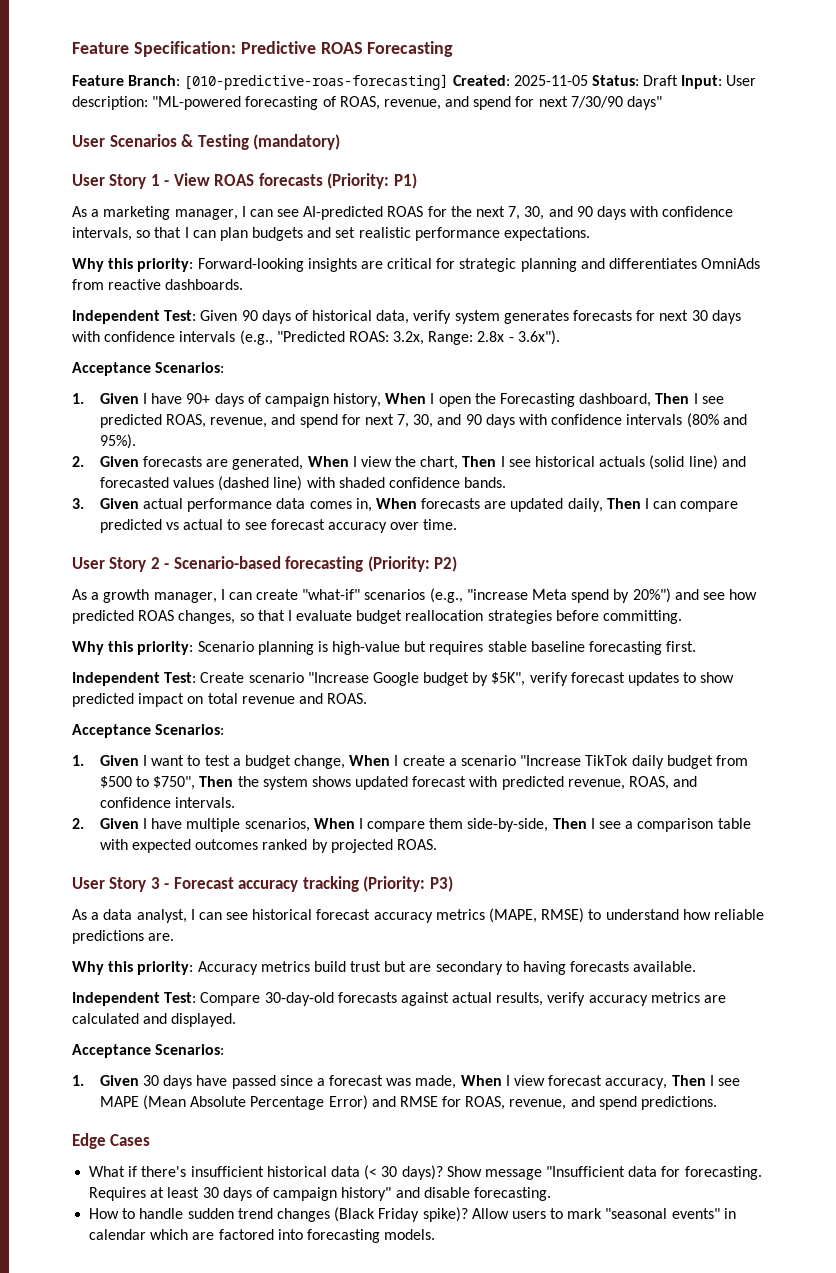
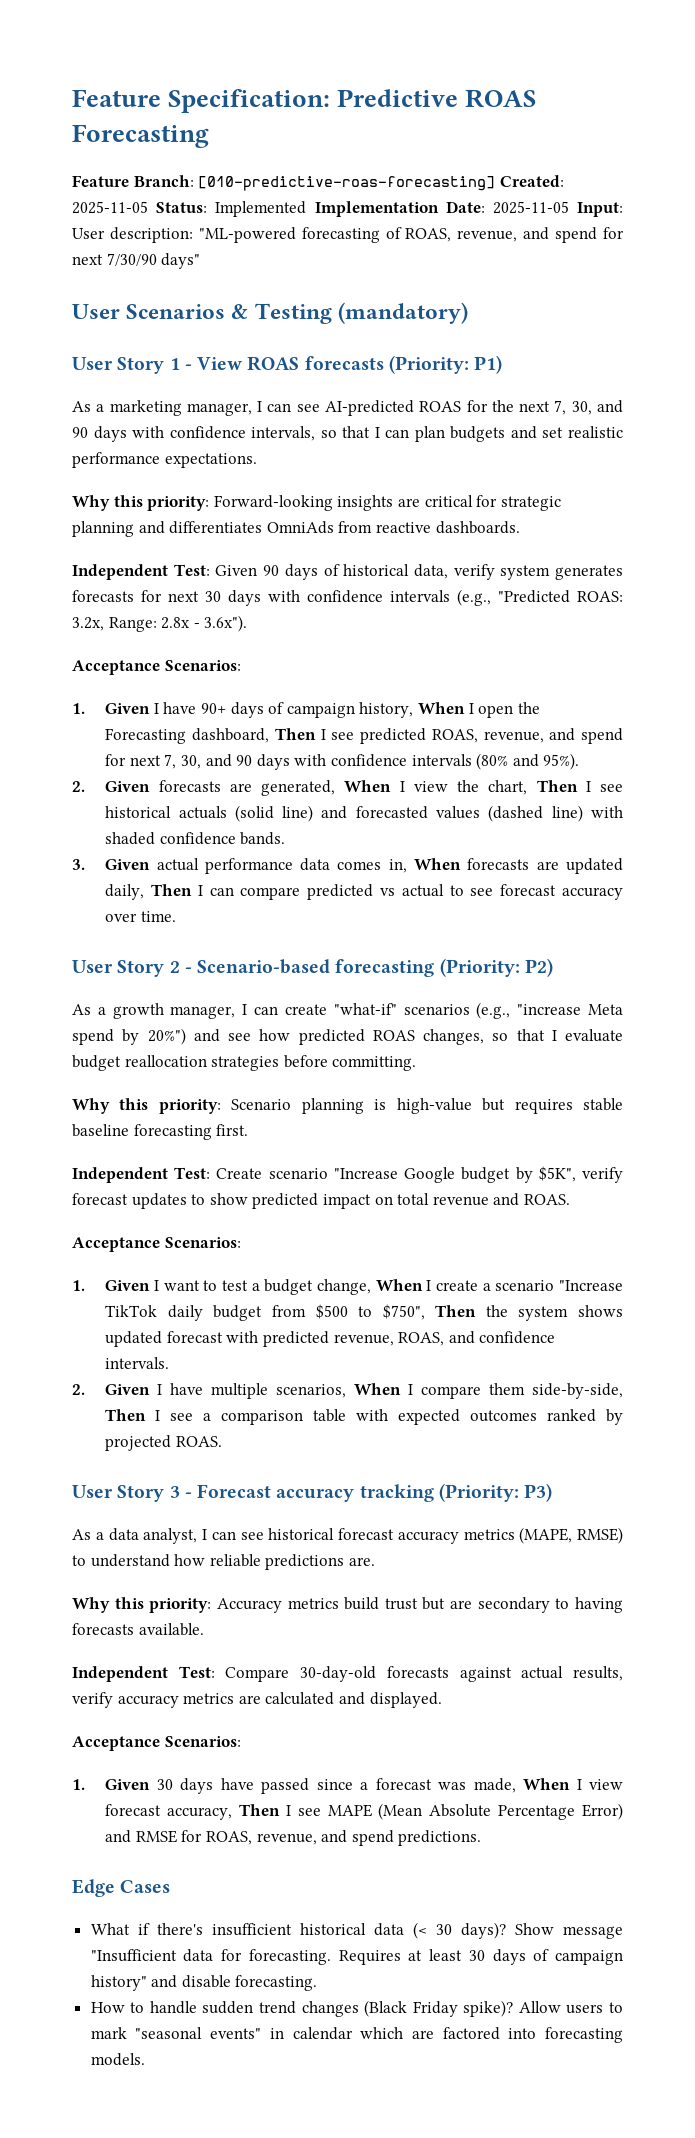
[643,75,679,86] Draft -> [215,201,569,217] Implemented Implementation Date: 2025-11-05

